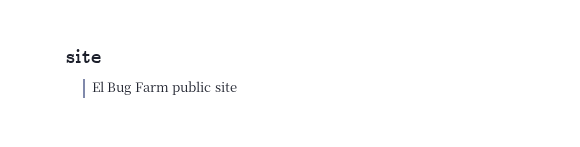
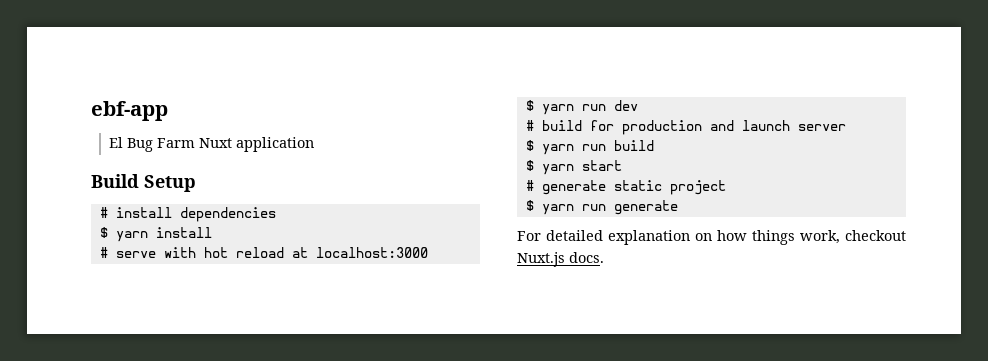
[66,49,101,63] site -> [91,101,168,121] ebf-app
[172,81,237,95] public site -> [198,137,314,152] [91,174,196,192] [99,207,276,222] [99,227,212,242] [99,247,428,258] [525,100,638,115] [525,120,846,135] [525,140,654,155] [525,160,622,175] [525,180,726,195] [525,200,678,215] [517,230,906,245] [517,252,604,267] Nuxt application // Build Setup // # install dependencies // $ yarn install // # serve with hot reload at localhost:3000 // $ yarn run dev // # build for production and launch server // $ yarn run build // $ yarn start // # generate static project // $ yarn run generate // For detailed explanation on how things work, checkout Nuxt.js docs.

